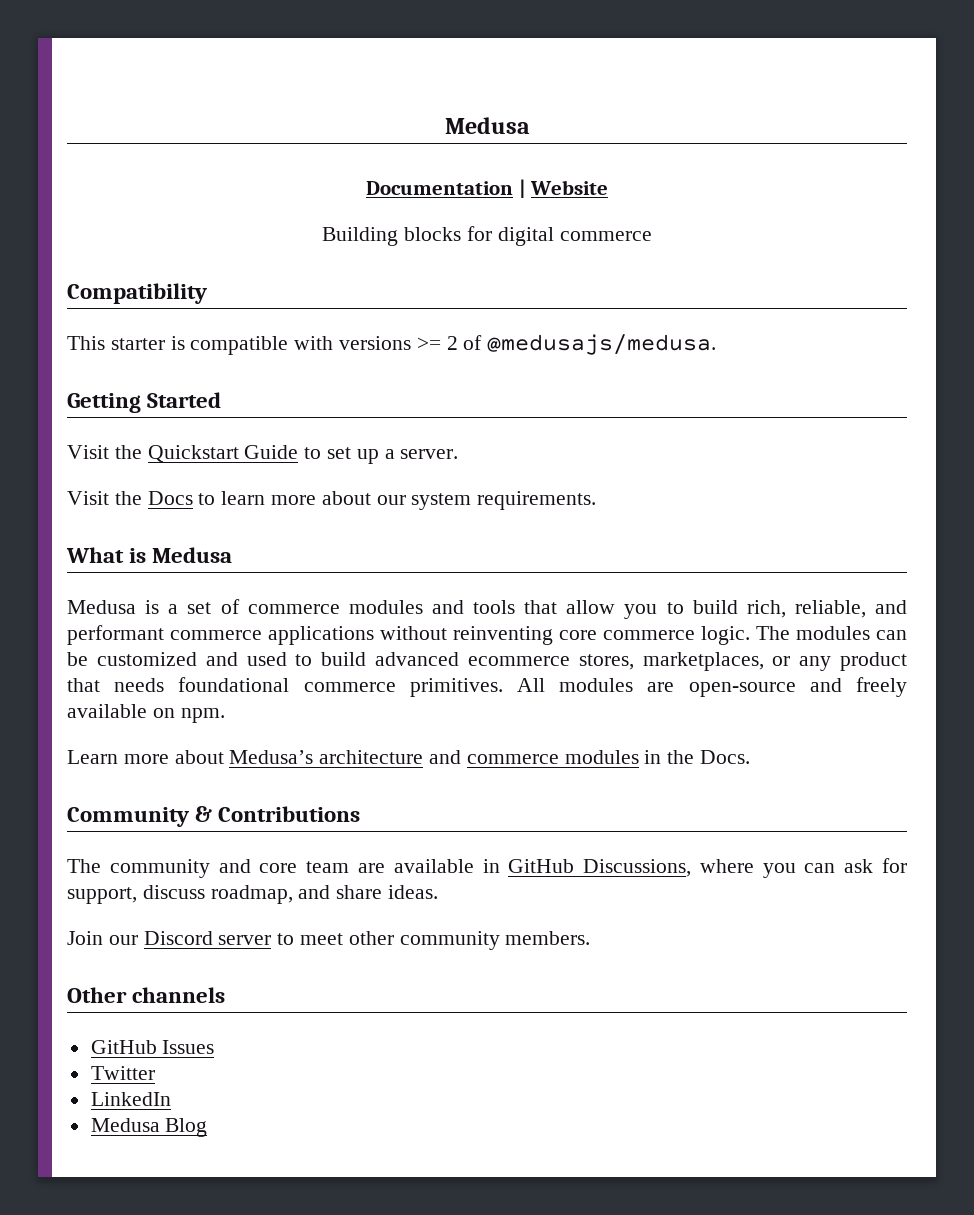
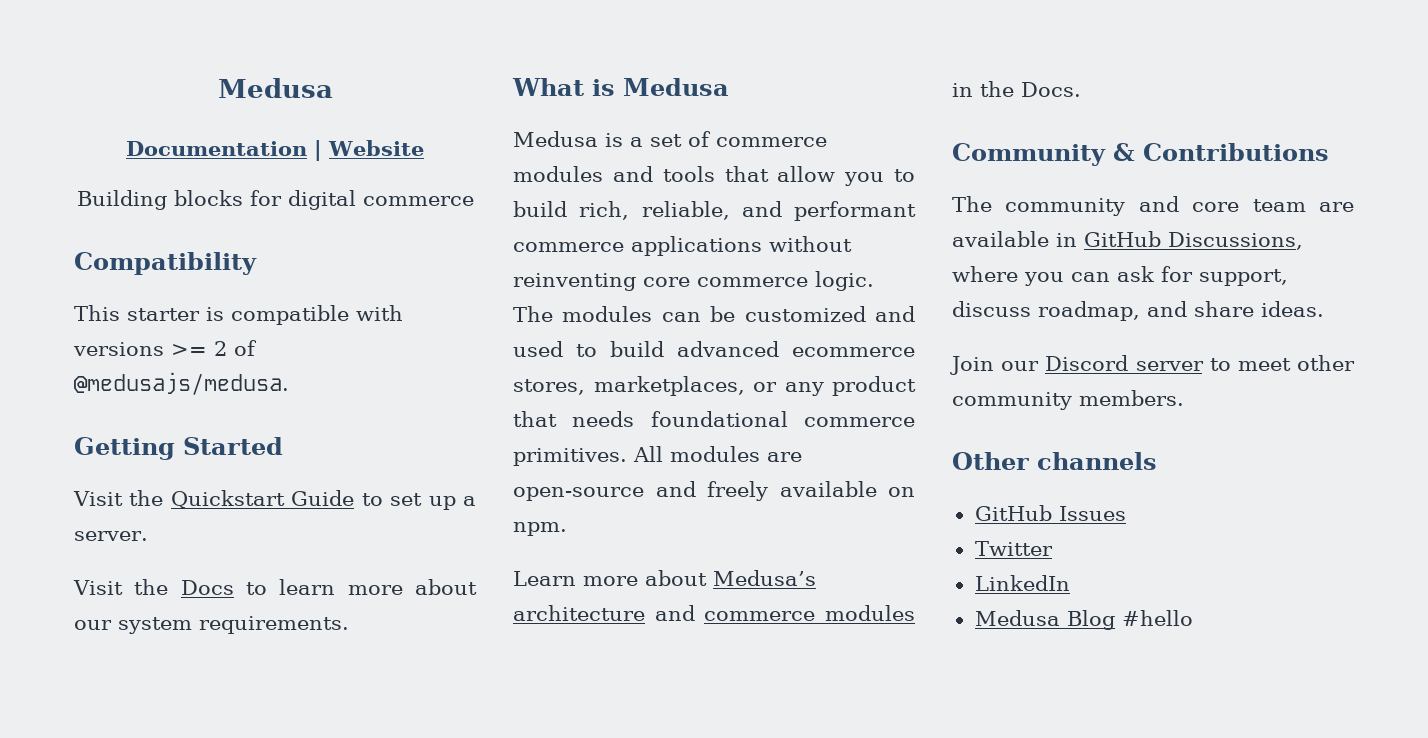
(208, 1127) none -> [1121,610,1193,626] #hello

